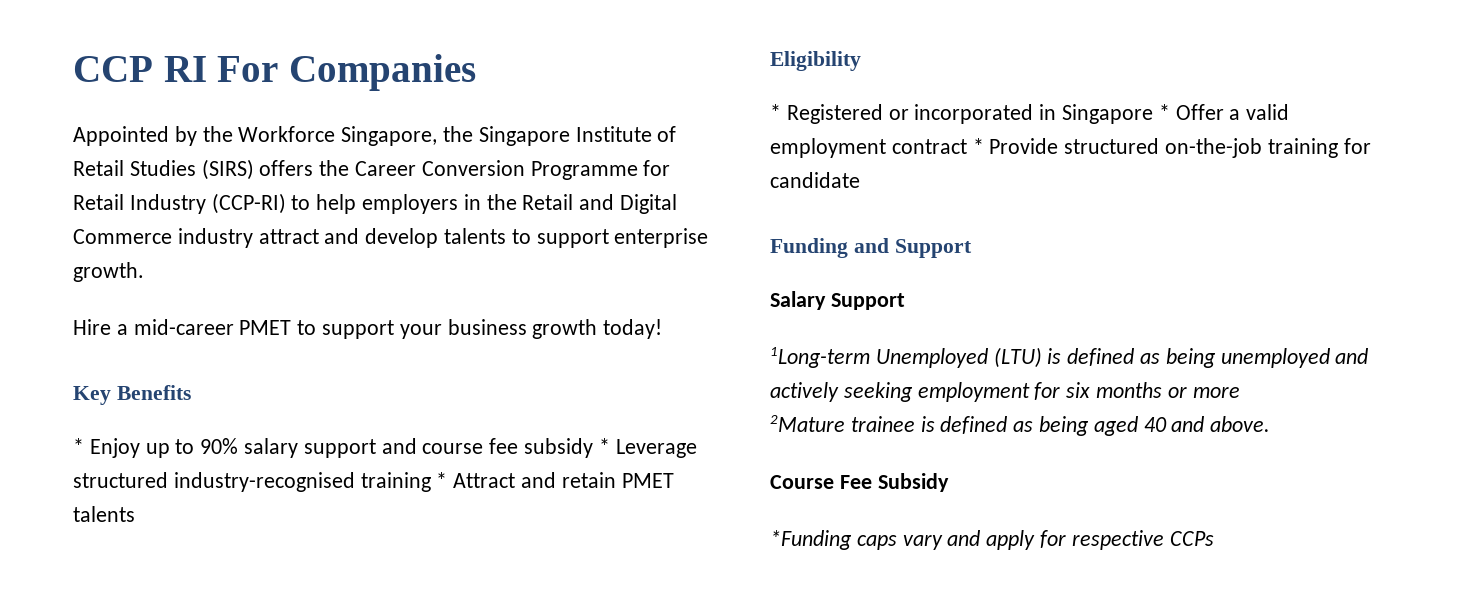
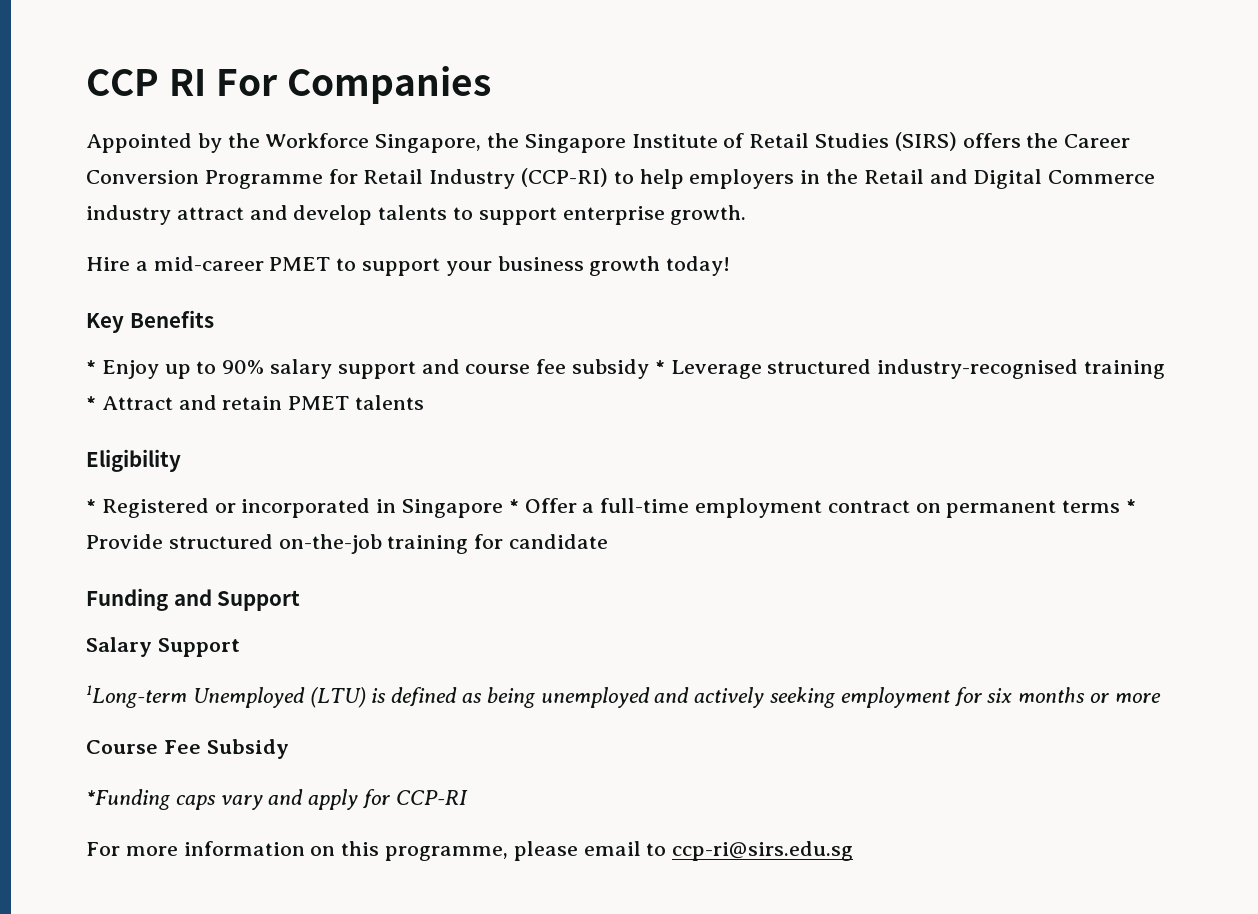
[1246,104,1290,120] valid -> [600,498,690,513] full-time
(967, 146) none -> [915,500,1121,518] on permanent terms
[770,415,1271,436] // 2Mature trainee is defined as being aged 40 and above. -> (1161, 698) none
[1071,530,1214,550] respective CCPs -> [395,790,468,805] [86,841,854,861] CCP-RI // For more information on this programme, please email to ccp-ri@sirs.edu.sg

